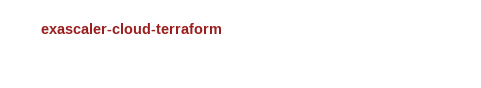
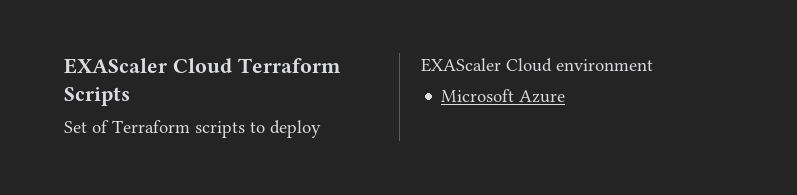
[41,23,222,34] exascaler-cloud-terraform -> [64,58,341,74] [64,87,130,106] [64,120,321,138] [421,58,653,72] [441,89,566,103] EXAScaler Cloud Terraform Scripts // Set of Terraform scripts to deploy EXAScaler Cloud environment // Microsoft Azure

